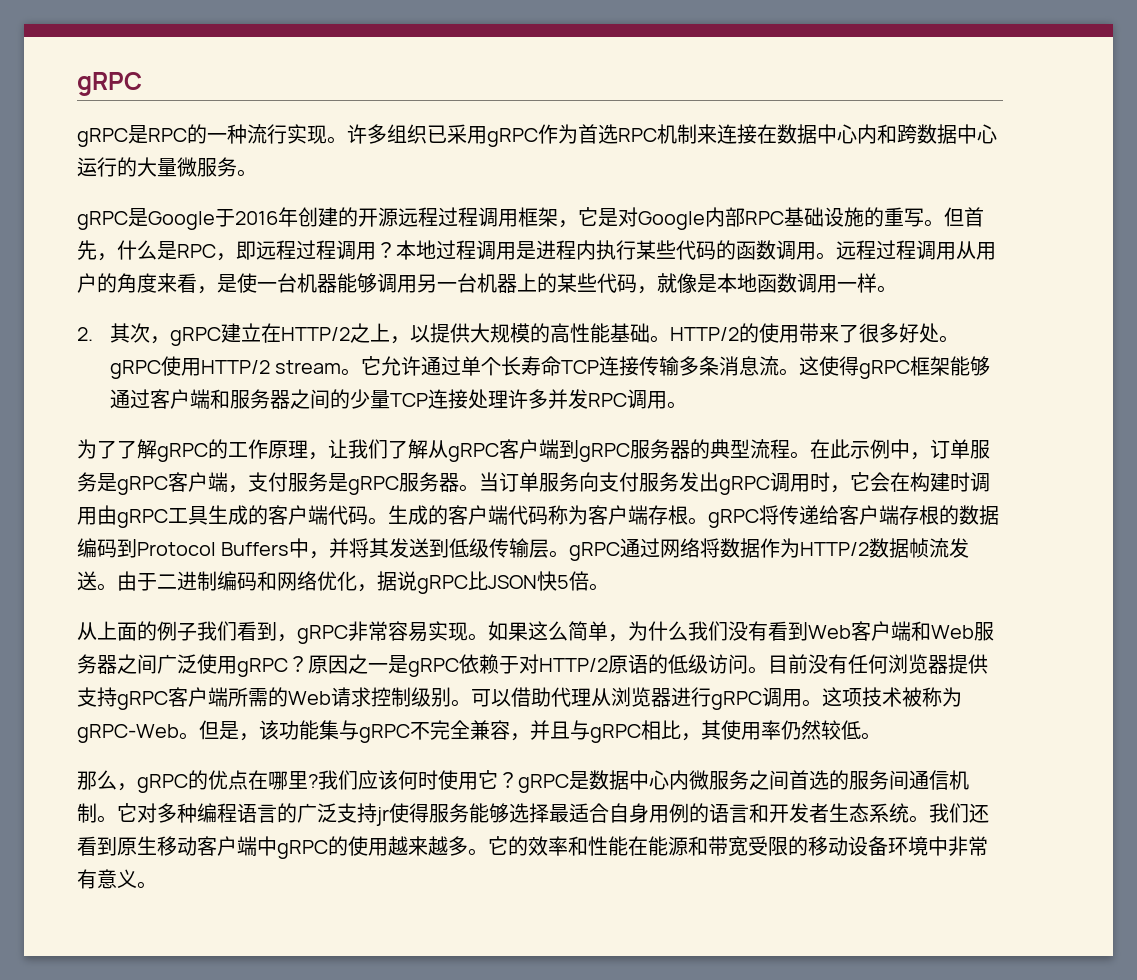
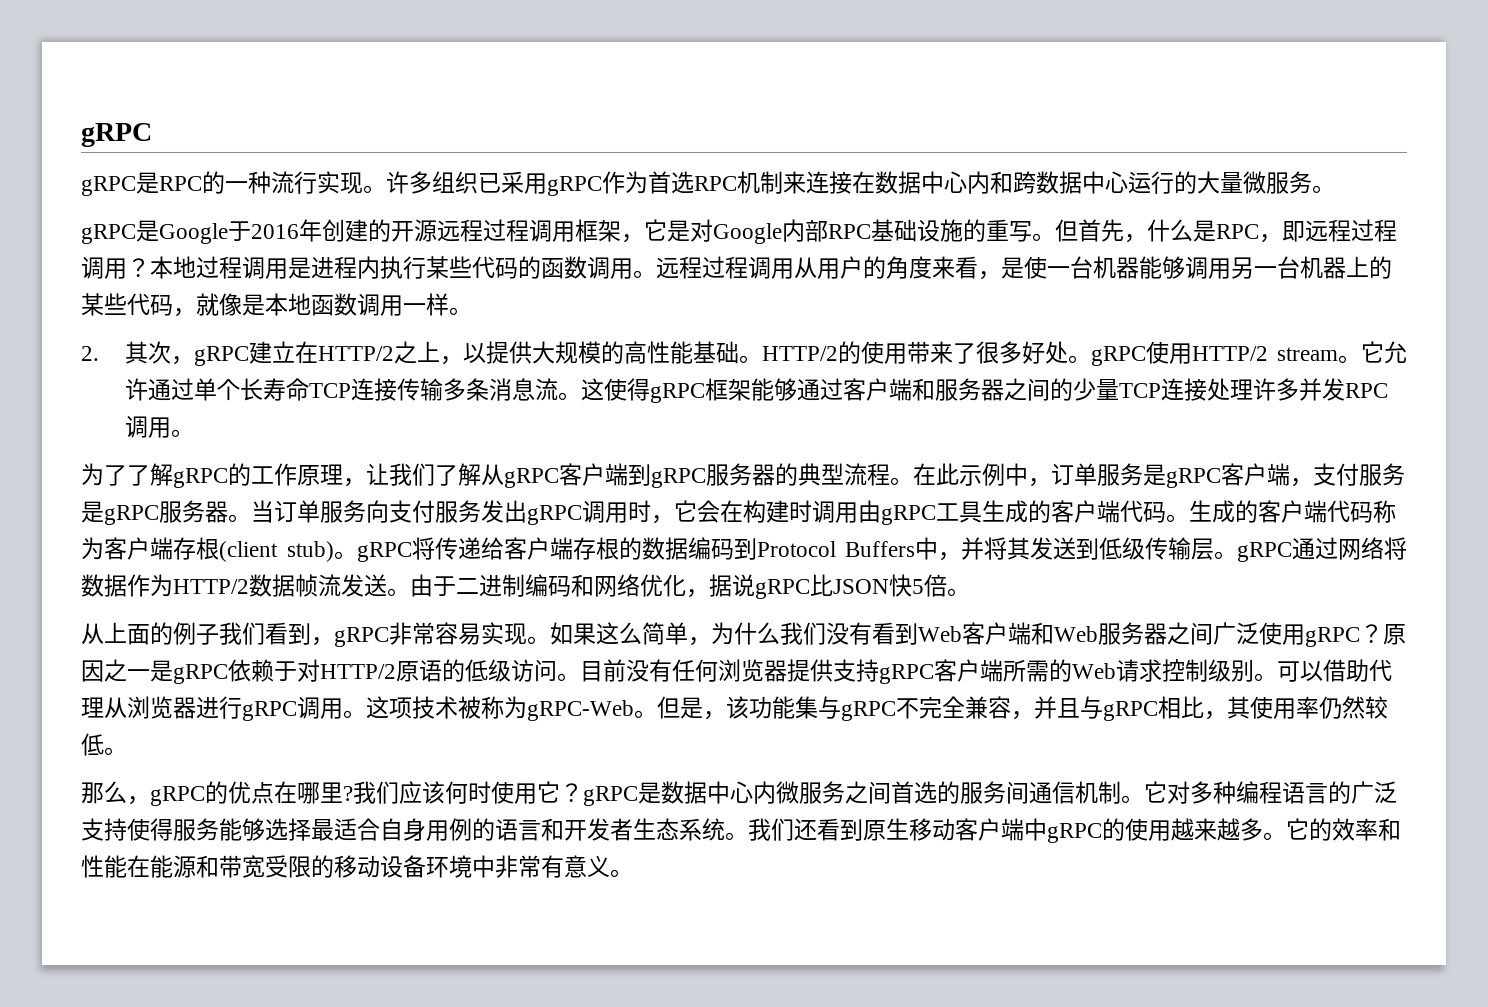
(688, 515) none -> [219,541,334,562] (client stub)
[376,807,389,826] jr -> (127, 829) none

